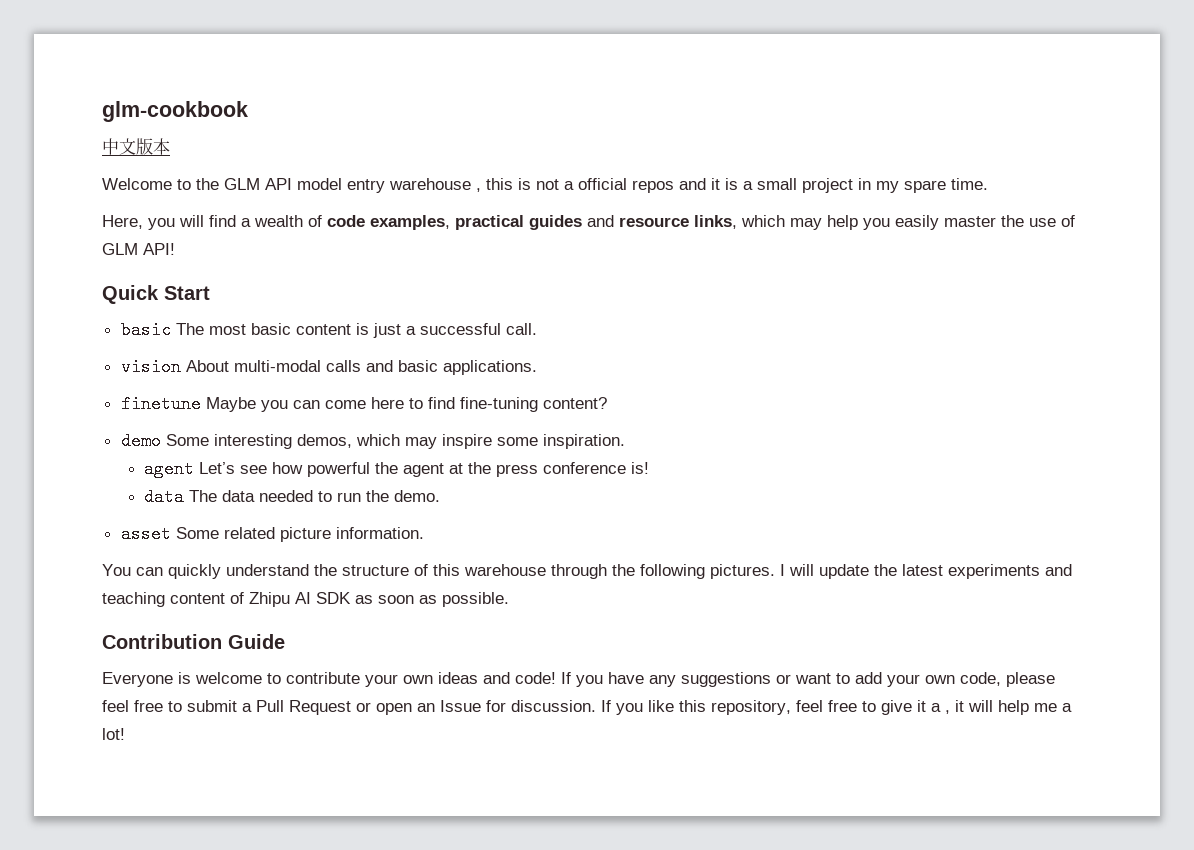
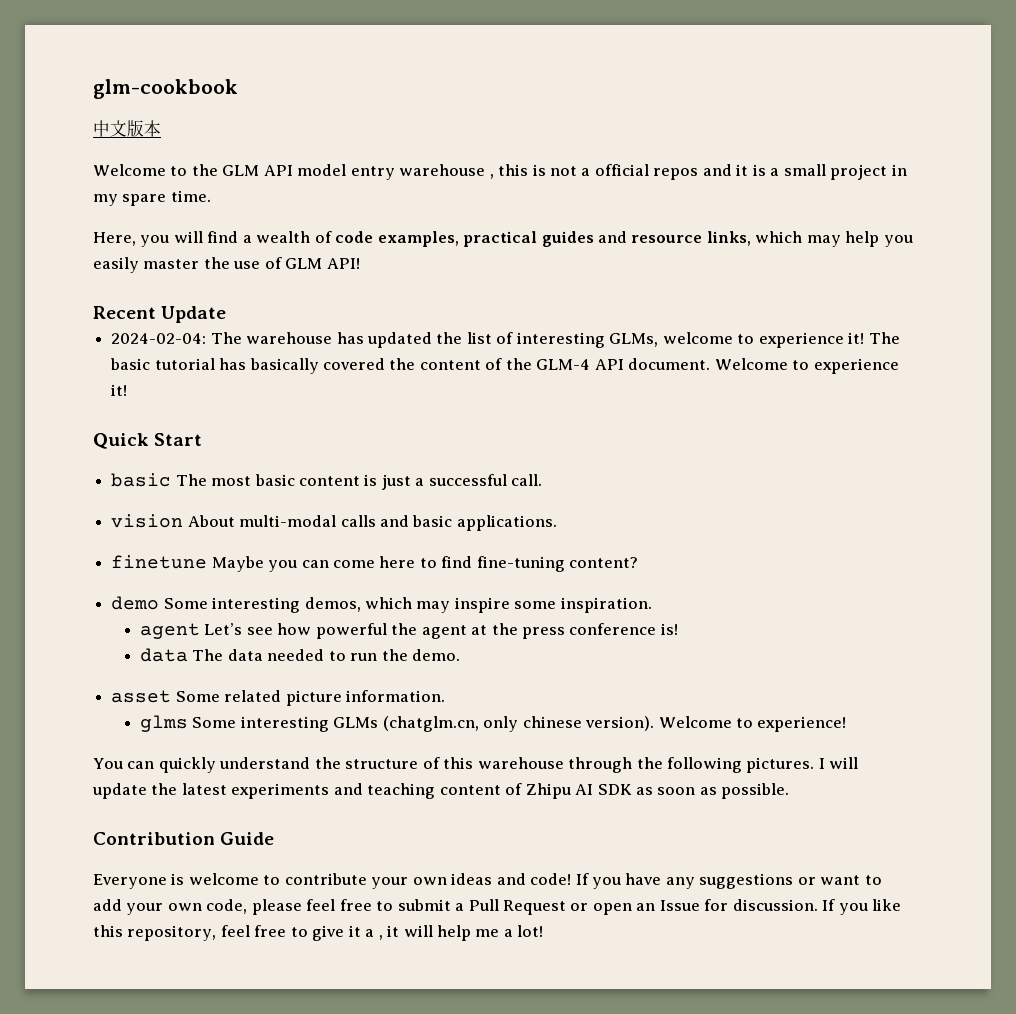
(175, 249) none -> [93,306,227,323] [111,332,900,348] [110,358,899,374] [111,384,128,396] // Recent Update // 2024-02-04: The warehouse has updated the list of interesting GLMs, welcome to experience it! The basic tutorial has basically covered the content of the GLM-4 API document. Welcome to experience it!
(424, 533) none -> [139,715,847,732] // glms Some interesting GLMs (chatglm.cn, only chinese version). Welcome to experience!

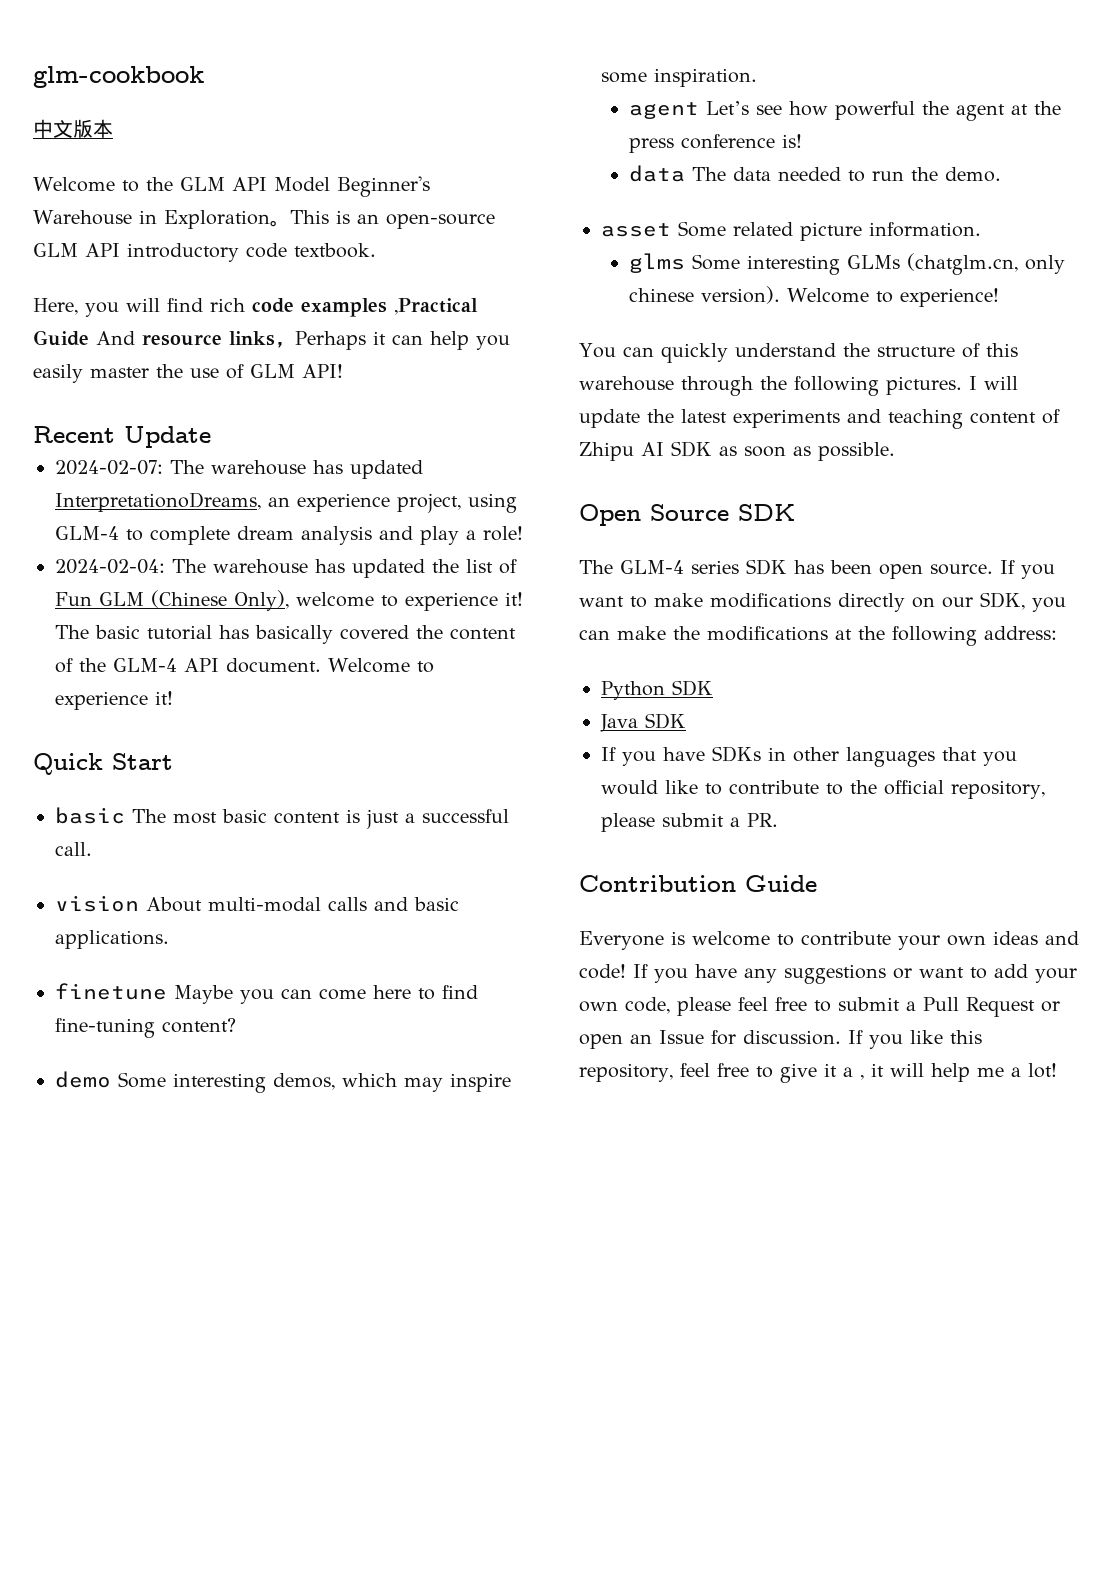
[297,164,907,180] [93,190,211,206] [93,231,841,247] model entry warehouse , this is not a official repos and it is a small project in my spare time. // Here, you will find a wealth of code examples, practical guides and resource links, which may -> [273,176,430,197] [33,210,495,229] [33,243,376,262] [33,298,478,317] [33,330,423,350] Model Beginner's Warehouse in Exploration。This is an open-source GLM API introductory code textbook. // Here, you will find rich code examples ,Practical Guide And resource links，Perhaps it can
(227, 314) none -> [55,460,423,479] [55,492,517,513] [55,526,523,545] // 2024-02-07: The warehouse has updated InterpretationoDreams, an experience project, using GLM-4 to complete dream analysis and play a role!
[516,332,659,348] interesting GLMs, -> [55,590,289,611] Fun GLM (Chinese Only),
(790, 791) none -> [579,504,795,526] [579,559,1055,579] [579,592,1066,612] [579,626,1057,646] [601,680,713,700] [600,713,686,732] [601,746,1017,767] [601,780,1045,799] [601,813,778,832] // Open Source SDK // The GLM-4 series SDK has been open source. If you want to make modifications directly on our SDK, you can make the modifications at the following address: // Python SDK // Java SDK // If you have SDKs in other languages that you would like to contribute to the official repository, please submit a PR.

